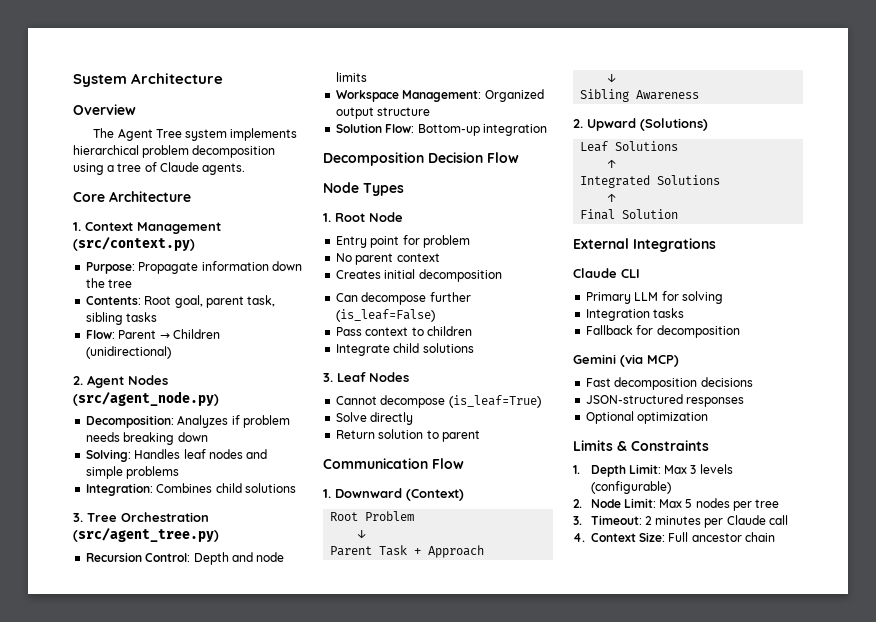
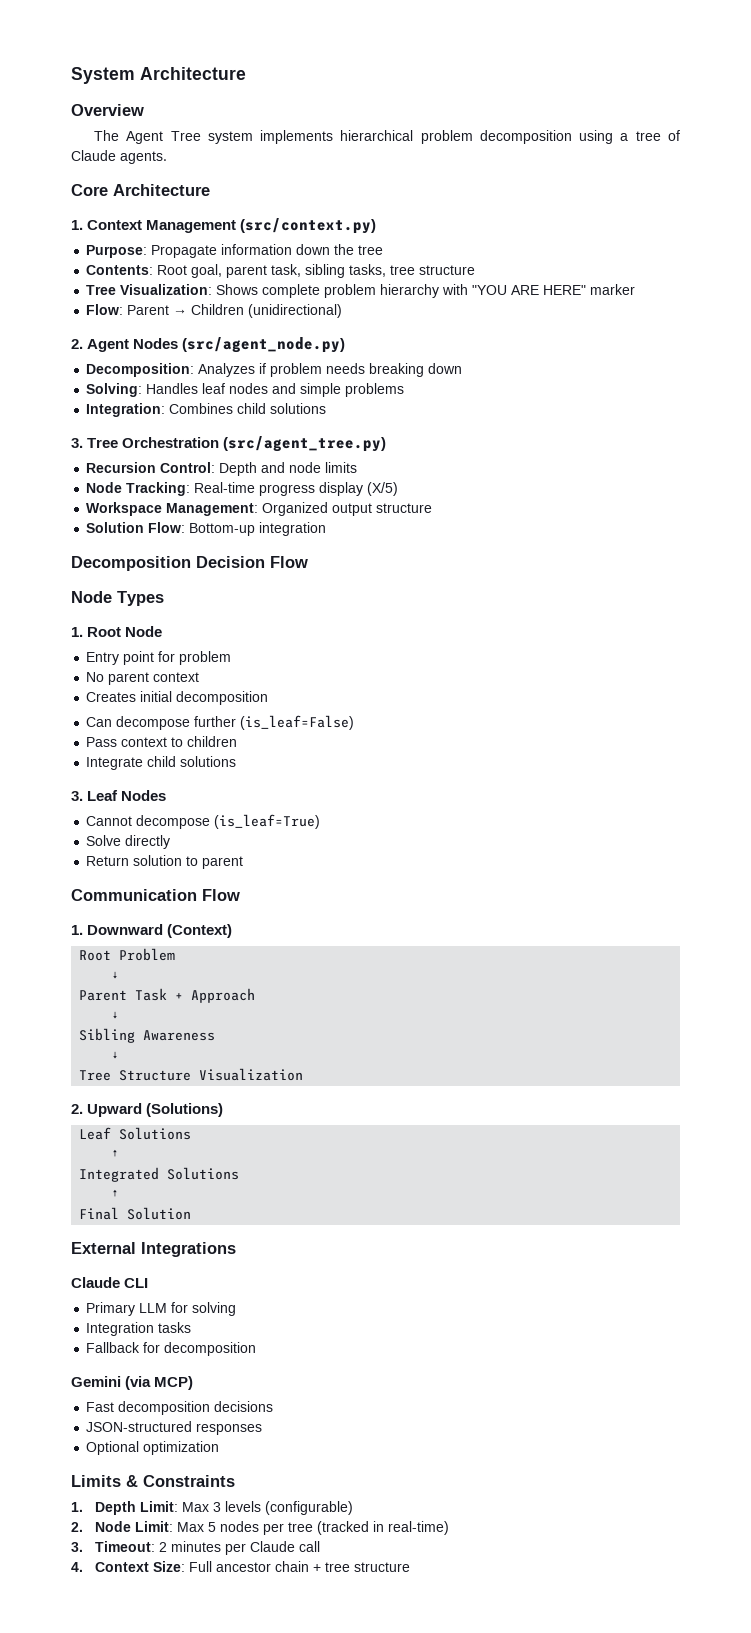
[126,312,158,322] tasks -> [349,264,476,277] [86,284,636,298] tasks, tree structure // Tree Visualization: Shows complete problem hierarchy with "YOU ARE HERE" marker
(368, 77) none -> [86,482,399,496] // Node Tracking: Real-time progress display (X/5)
(700, 95) none -> [111,1051,120,1060] [79,1068,304,1081] // ↓ // Tree Structure Visualization
(780, 503) none -> [317,1521,450,1535] (tracked in real-time)
(775, 537) none -> [313,1562,411,1572] + tree structure

